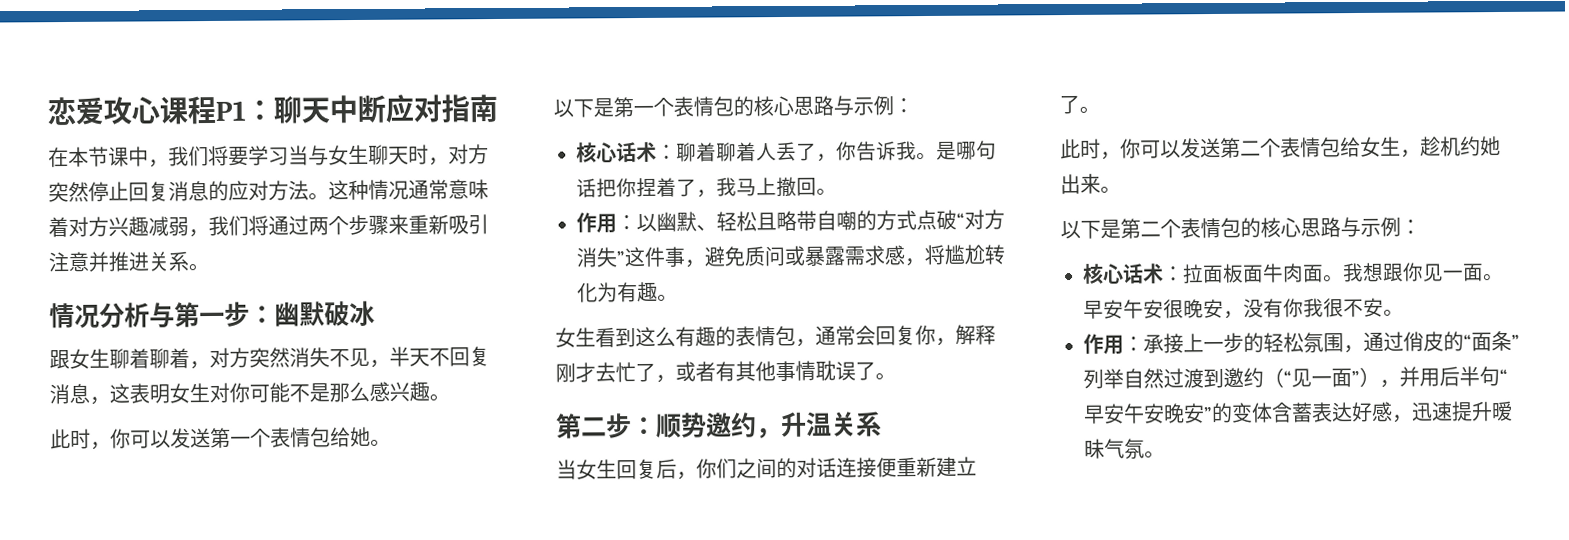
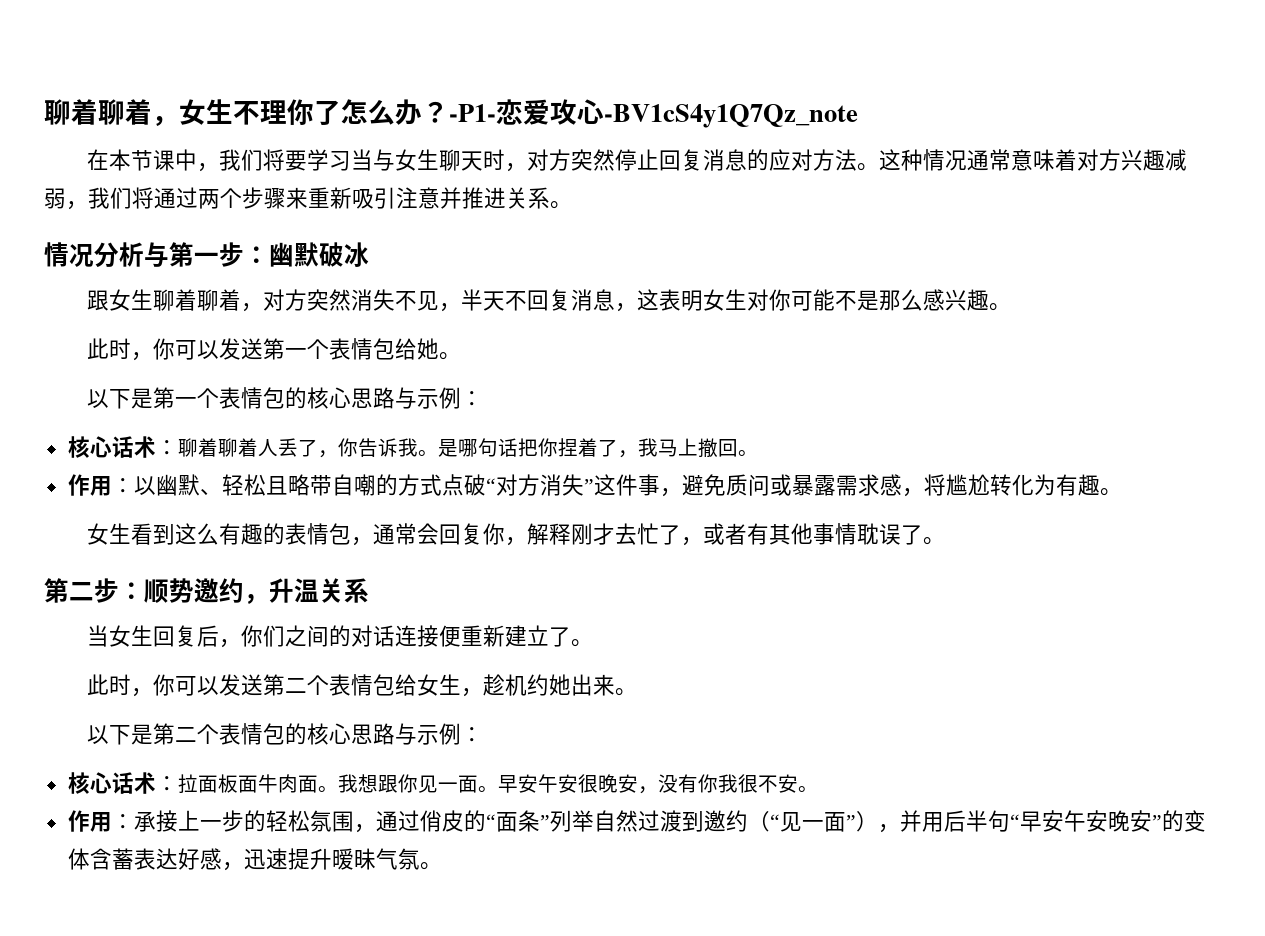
[47,93,498,126] 恋爱攻心课程P1：聊天中断应对指南 -> [44,99,858,128] 聊着聊着，女生不理你了怎么办？-P1-恋爱攻心-BV1cS4y1Q7Qz_note

